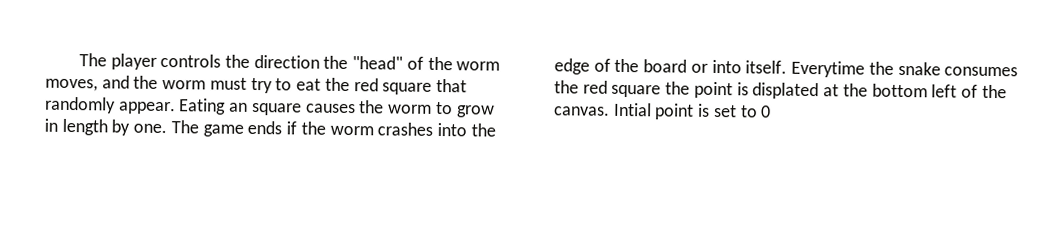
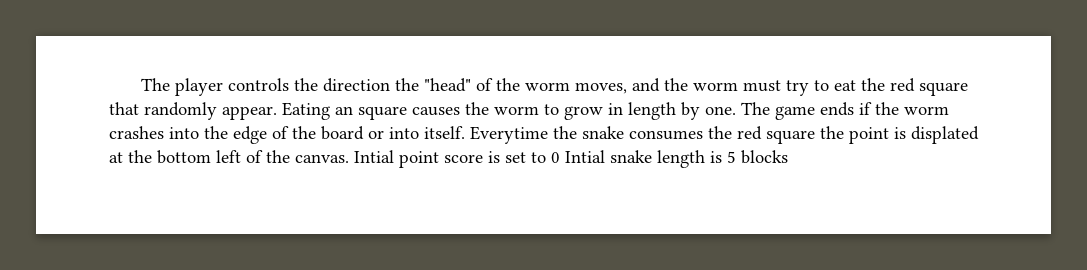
(695, 111) none -> [444,154,483,163] score
(772, 111) none -> [565,150,788,168] Intial snake length is 5 blocks

